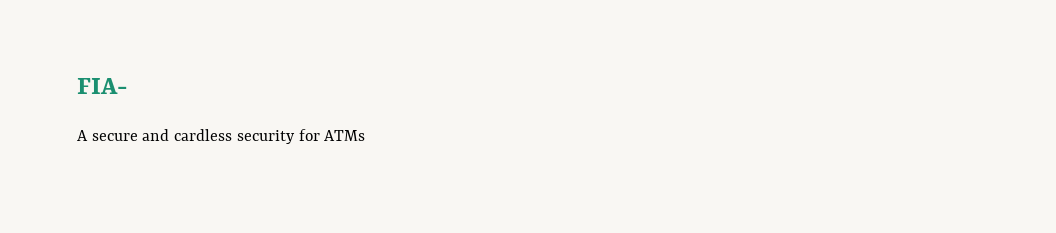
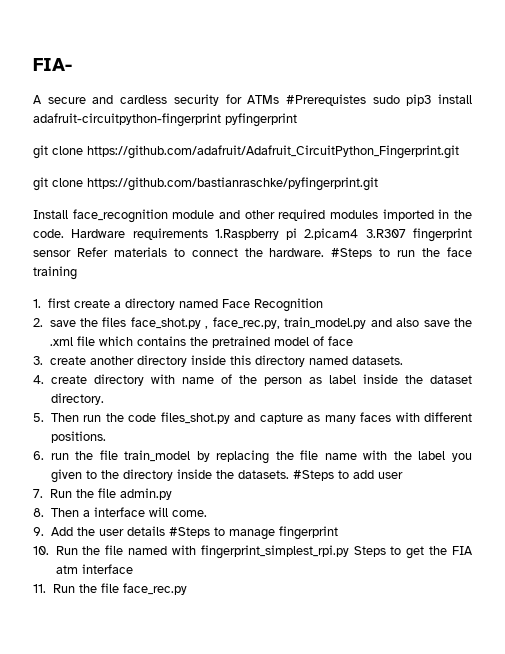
(366, 135) none -> [285,94,472,106] [33,113,297,127] [33,145,459,159] [33,177,378,191] [33,209,472,223] [33,228,472,242] [33,247,473,259] [33,266,77,280] [33,298,323,312] [33,317,472,329] [49,336,353,348] [33,355,403,367] [33,374,473,386] [50,393,104,405] [33,412,472,424] [50,431,106,443] [33,450,473,464] [50,469,403,483] [33,488,172,500] [33,507,207,517] [33,526,338,540] [33,545,474,559] [55,564,133,574] [33,583,187,595] #Prerequistes sudo pip3 install adafruit-circuitpython-fingerprint pyfingerprint // git clone https://github.com/adafruit/Adafruit_CircuitPython_Fingerprint.git // git clone https://github.com/bastianraschke/pyfingerprint.git // Install face_recognition module and other required modules imported in the code. Hardware requirements 1.Raspberry pi 2.picam4 3.R307 fingerprint sensor Refer materials to connect the hardware. #Steps to run the face training // 1. first create a directory named Face Recognition // 2. save the files face_shot.py , face_rec.py, train_model.py and also save the .xml file which contains the pretrained model of face // 3. create another directory inside this directory named datasets. // 4. create directory with name of the person as label inside the dataset directory. // 5. Then run the code files_shot.py and capture as many faces with different positions. // 6. run the file train_model by replacing the file name with the label you given to the directory inside the datasets. #Steps to add user // 7. Run the file admin.py // 8. Then a interface will come. // 9. Add the user details #Steps to manage fingerprint // 10. Run the file named with fingerprint_simplest_rpi.py Steps to get the FIA atm interface // 11. Run the file face_rec.py

